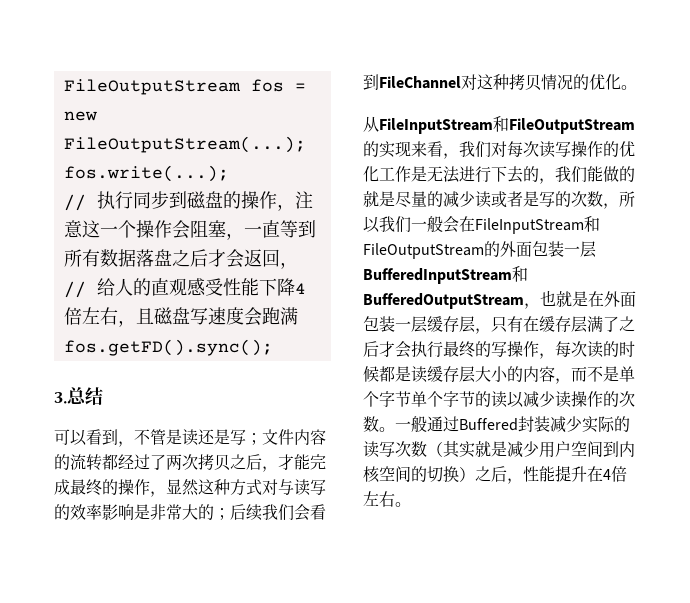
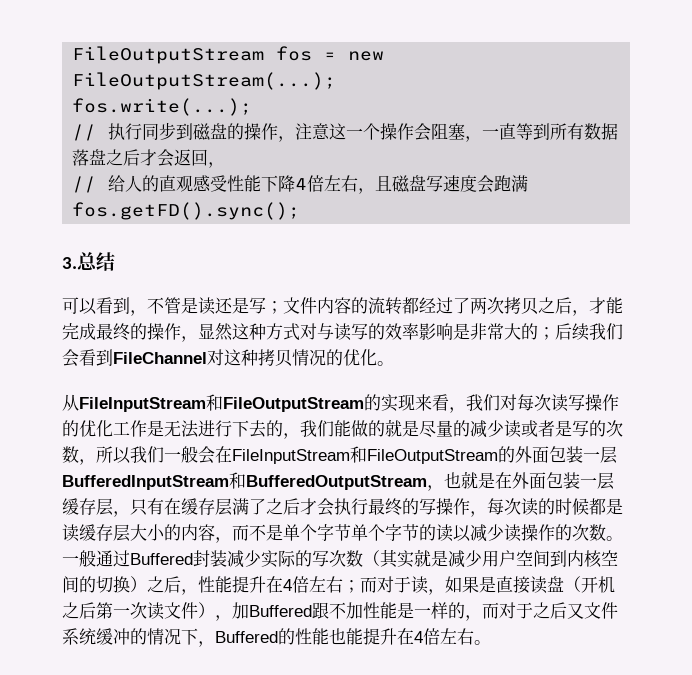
[363,441,379,458] 读 -> (312, 558) none
(395, 499) none -> [343,576,615,595] [62,602,618,621] [62,628,474,647] ；而对于读，如果是直接读盘（开机之后第一次读文件），加Buffered跟不加性能是一样的，而对于之后又文件系统缓冲的情况下，Buffered的性能也能提升在4倍左右

